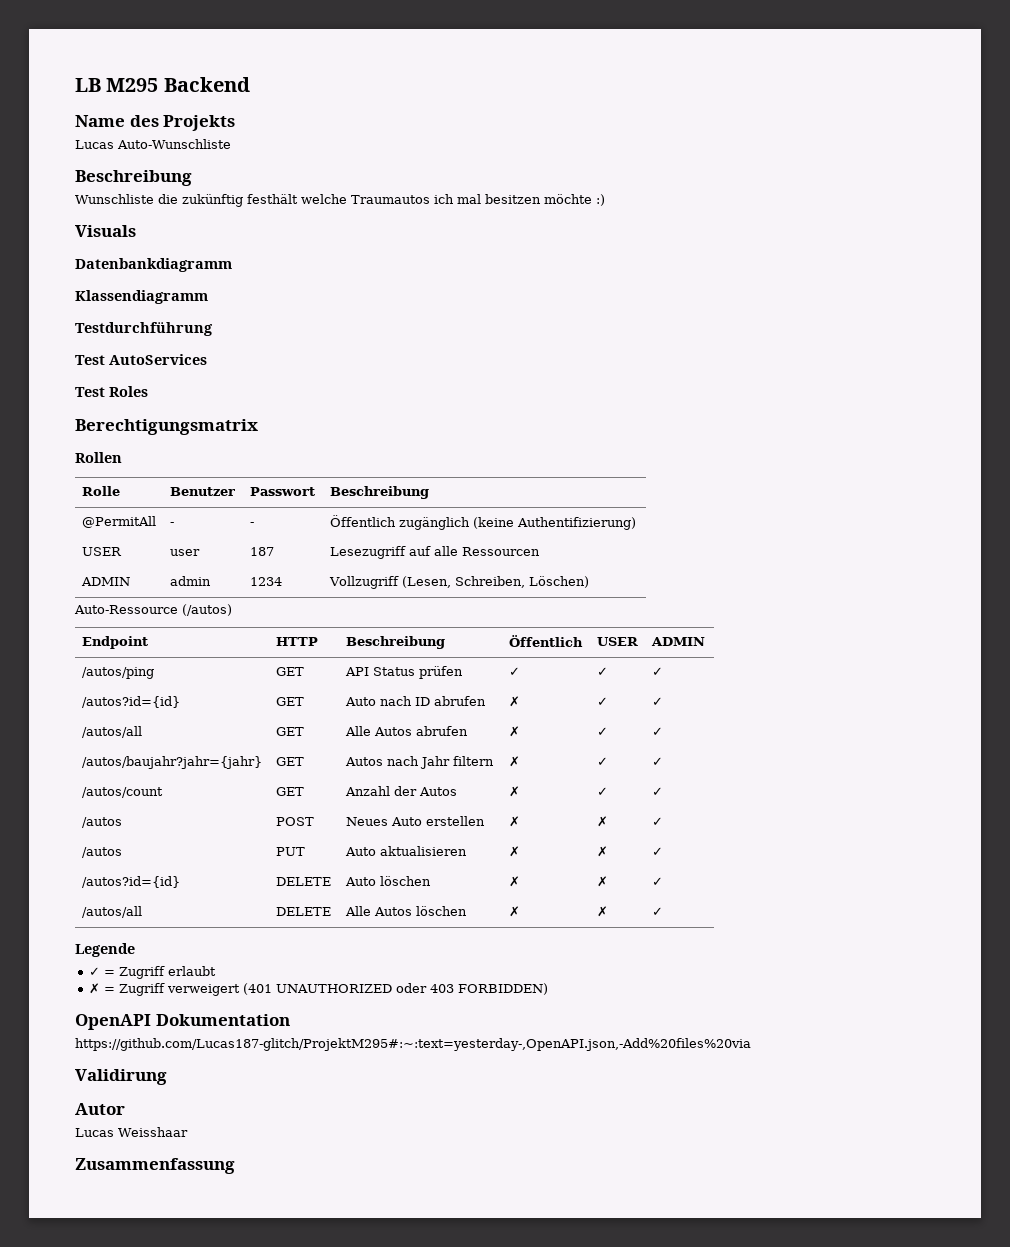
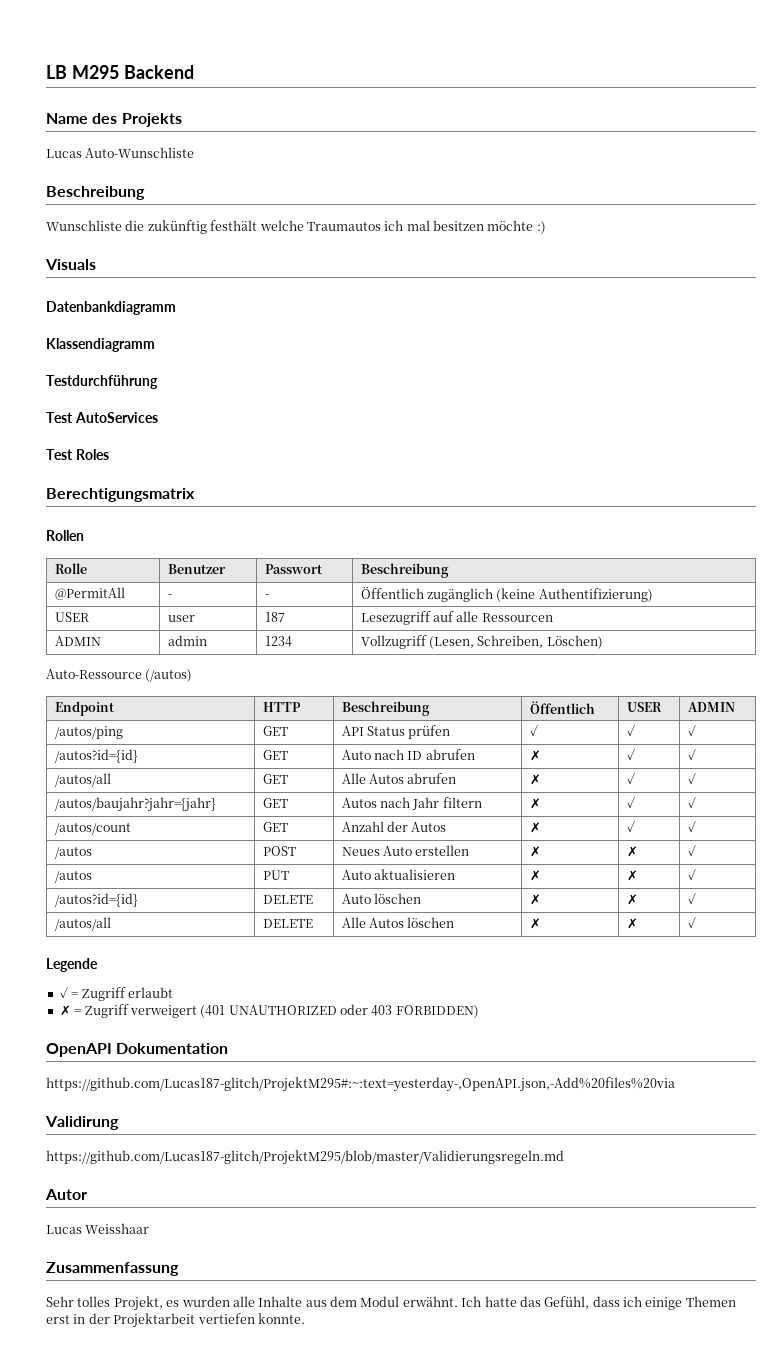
(167, 1077) none -> [46,1150,564,1165] // https://github.com/Lucas187-glitch/ProjektM295/blob/master/Validierungsregeln.md
(235, 1166) none -> [46,1296,736,1311] [46,1313,305,1328] // Sehr tolles Projekt, es wurden alle Inhalte aus dem Modul erwähnt. Ich hatte das Gefühl, dass ich einige Themen erst in der Projektarbeit vertiefen konnte.

